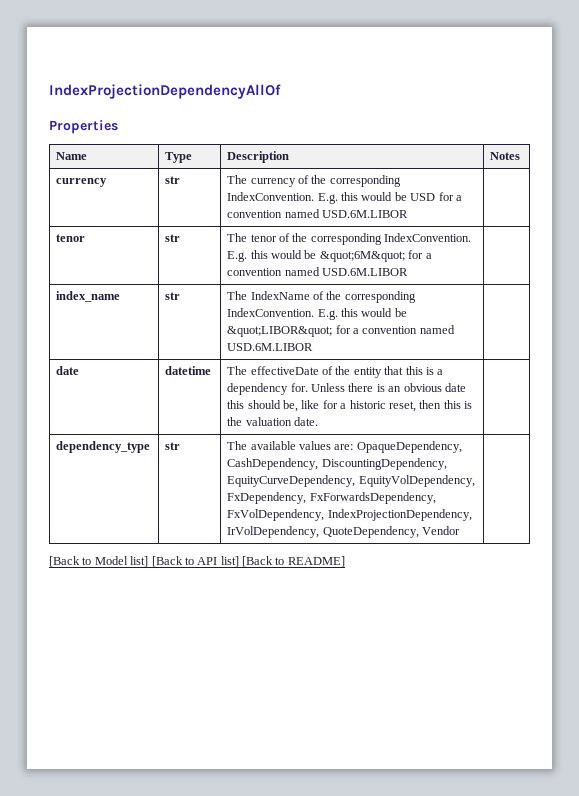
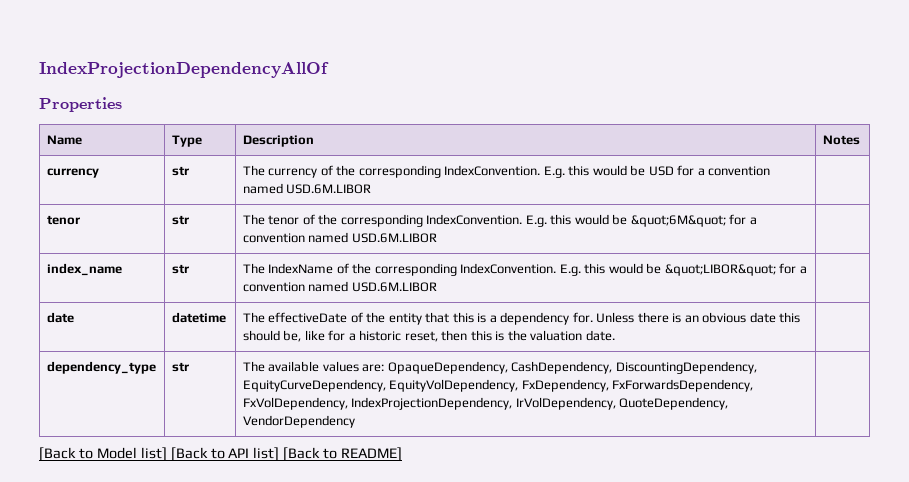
[422,526,461,535] Vendor -> [242,415,355,428] VendorDependency

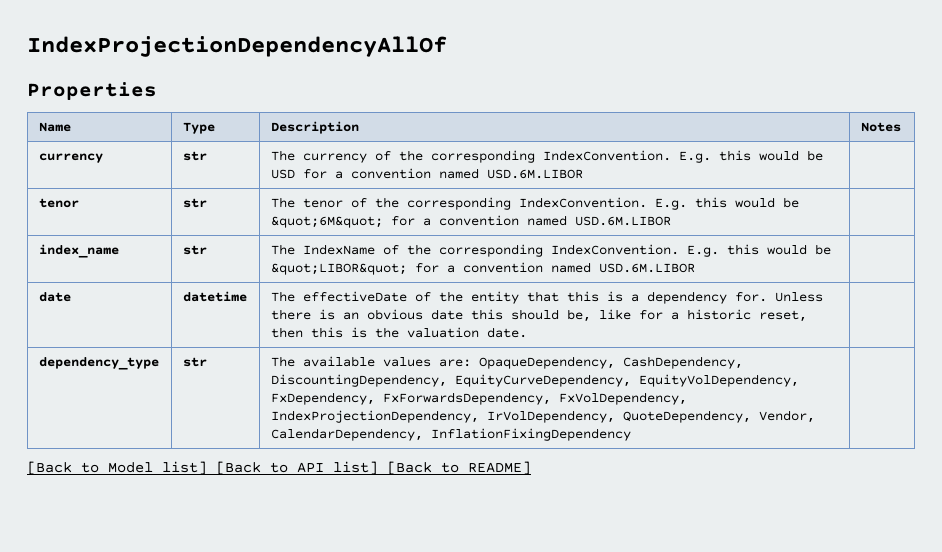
[242,415,355,428] VendorDependency -> [758,410,815,423] [270,428,631,441] Vendor, CalendarDependency, InflationFixingDependency

